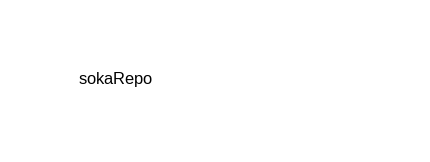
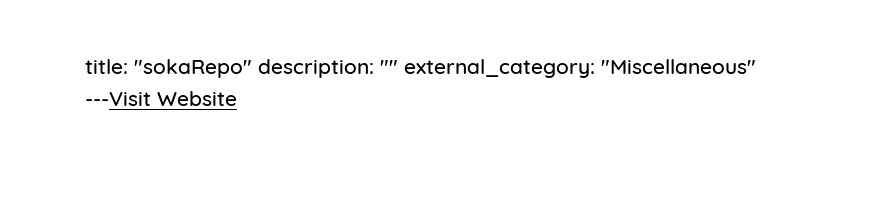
[79,72,152,87] sokaRepo -> [85,59,756,78] [85,91,237,106] title: "sokaRepo" description: "" external_category: "Miscellaneous" ---Visit Website

